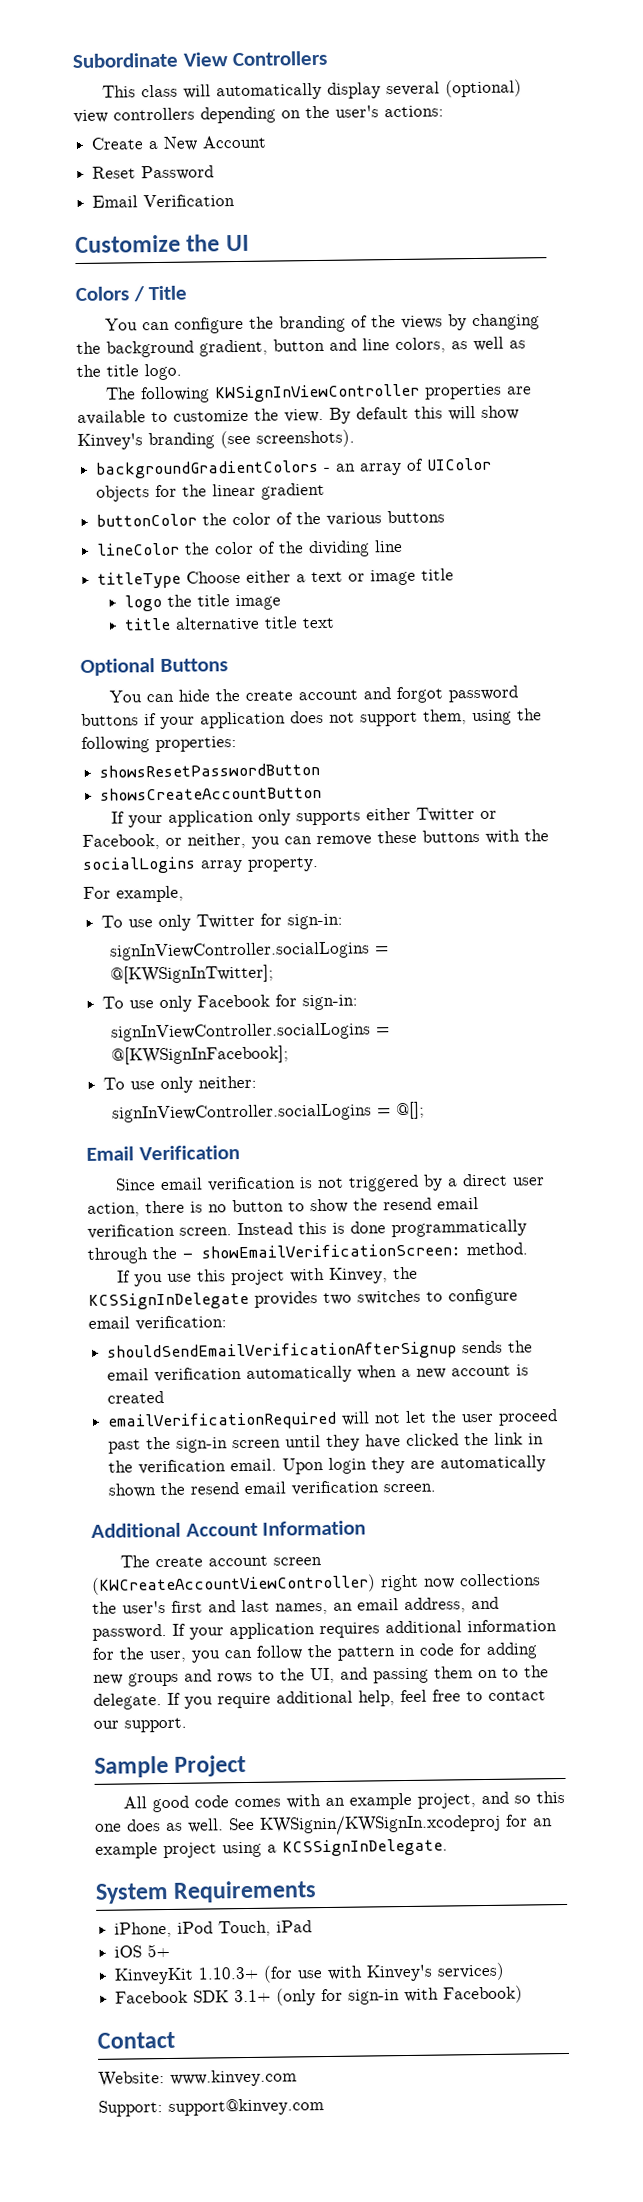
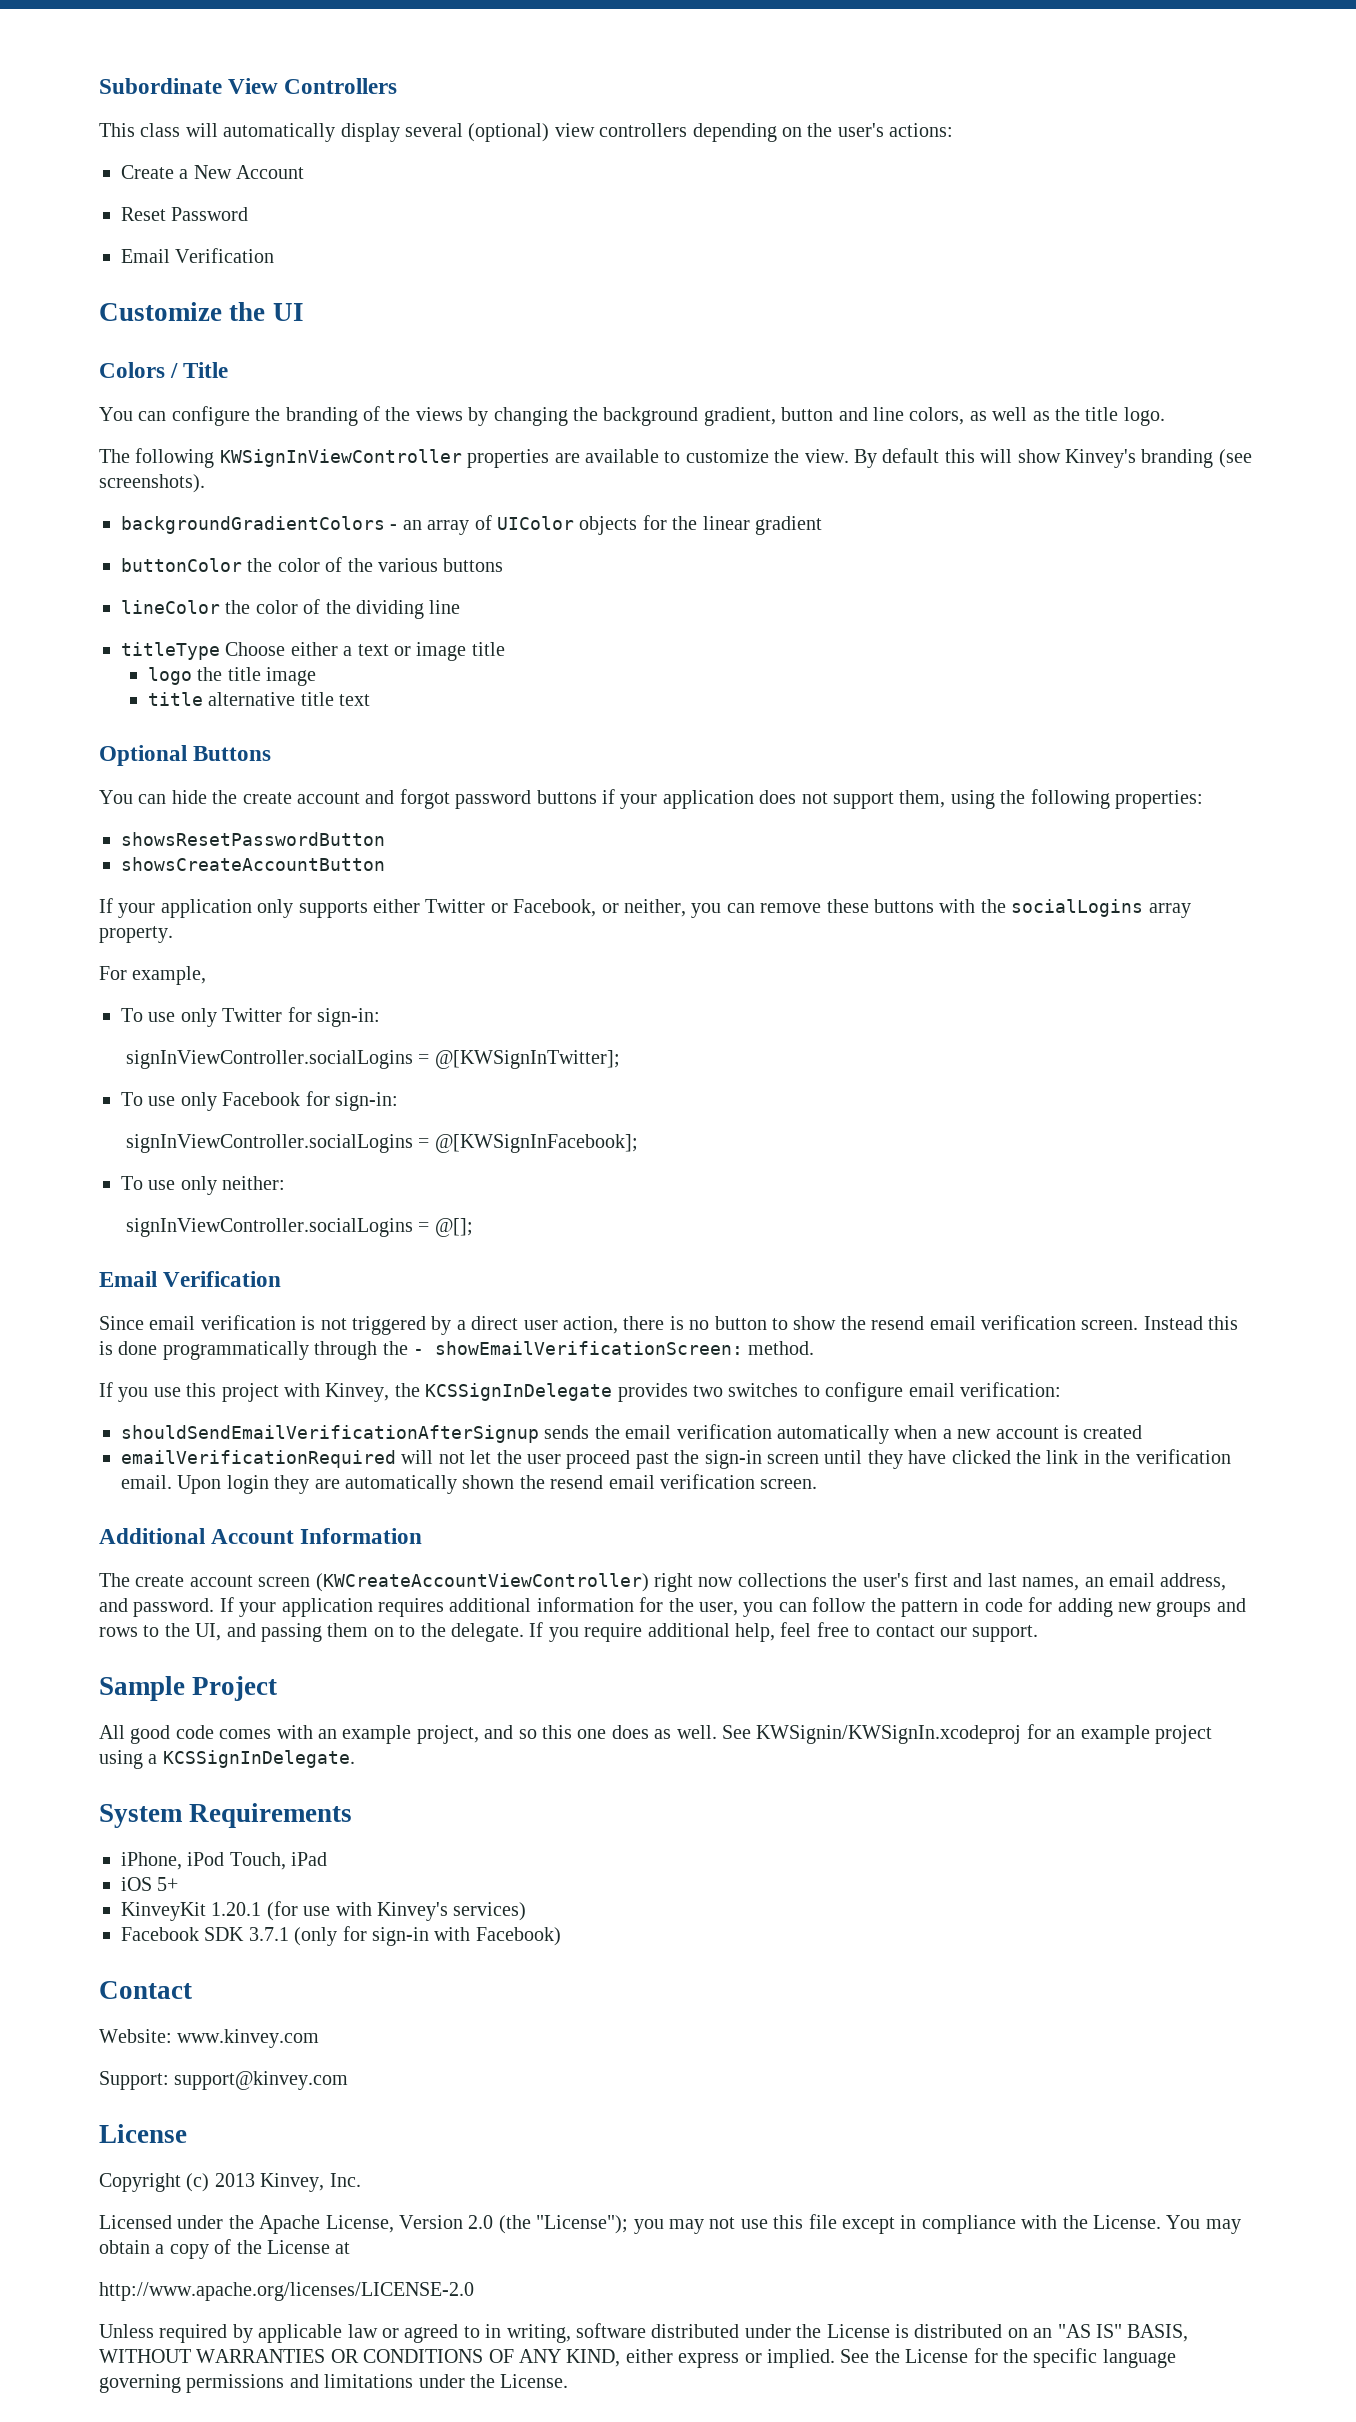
[198,1966,260,1980] 1.10.3+ -> [211,1902,262,1916] 1.20.1
[234,1989,272,2003] 3.1+ -> [248,1927,289,1941] 3.7.1
(324, 2107) none -> [99,2124,187,2143] [99,2173,361,2192] [99,2214,1241,2234] [99,2239,351,2259] [99,2282,474,2301] [99,2323,1189,2343] [99,2348,1176,2368] [99,2374,569,2393] // License // Copyright (c) 2013 Kinvey, Inc. // Licensed under the Apache License, Version 2.0 (the "License"); you may not use this file except in compliance with the License. You may obtain a copy of the License at // http://www.apache.org/licenses/LICENSE-2.0 // Unless required by applicable law or agreed to in writing, software distributed under the License is distributed on an "AS IS" BASIS, WITHOUT WARRANTIES OR CONDITIONS OF ANY KIND, either express or implied. See the License for the specific language governing permissions and limitations under the License.

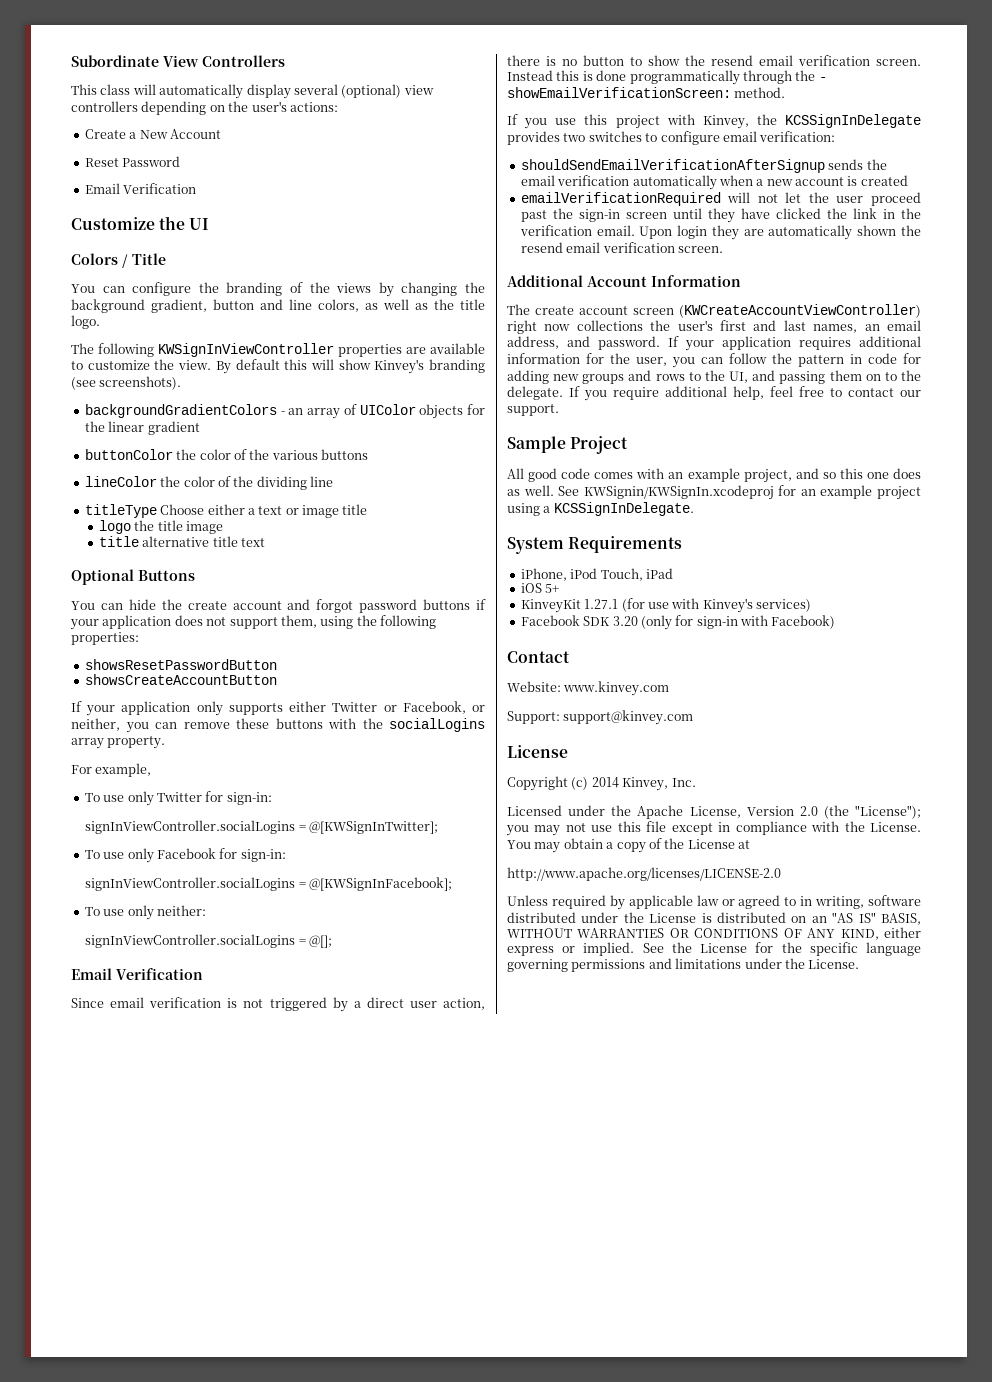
[211,1902,262,1916] 1.20.1 -> [584,599,619,609] 1.27.1
[248,1927,289,1941] 3.7.1 -> [612,616,638,626] 3.20
[214,2173,255,2187] 2013 -> [591,777,619,788] 2014

